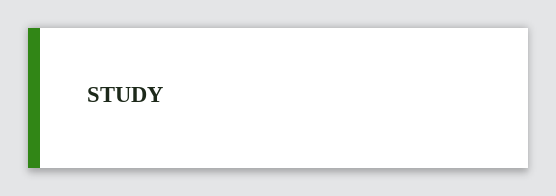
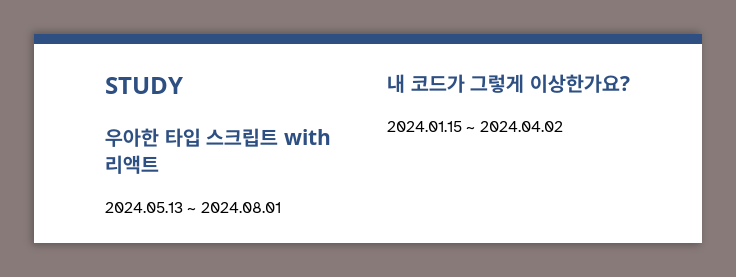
(163, 94) none -> [105,128,331,147] [105,155,159,174] [105,202,281,213] [387,74,630,93] [387,121,563,132] // 우아한 타입 스크립트 with 리액트 // 2024.05.13 ~ 2024.08.01 // 내 코드가 그렇게 이상한가요? // 2024.01.15 ~ 2024.04.02

